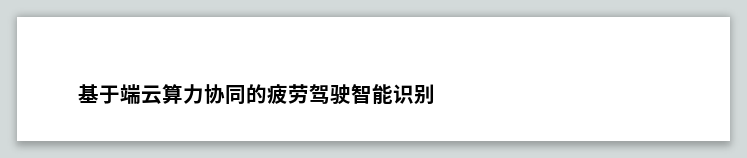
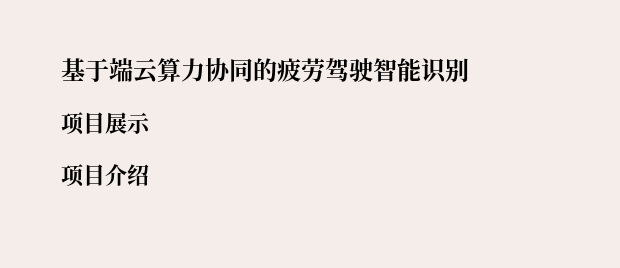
(435, 94) none -> [61,112,151,135] [61,164,149,187] // 项目展示 // 项目介绍

